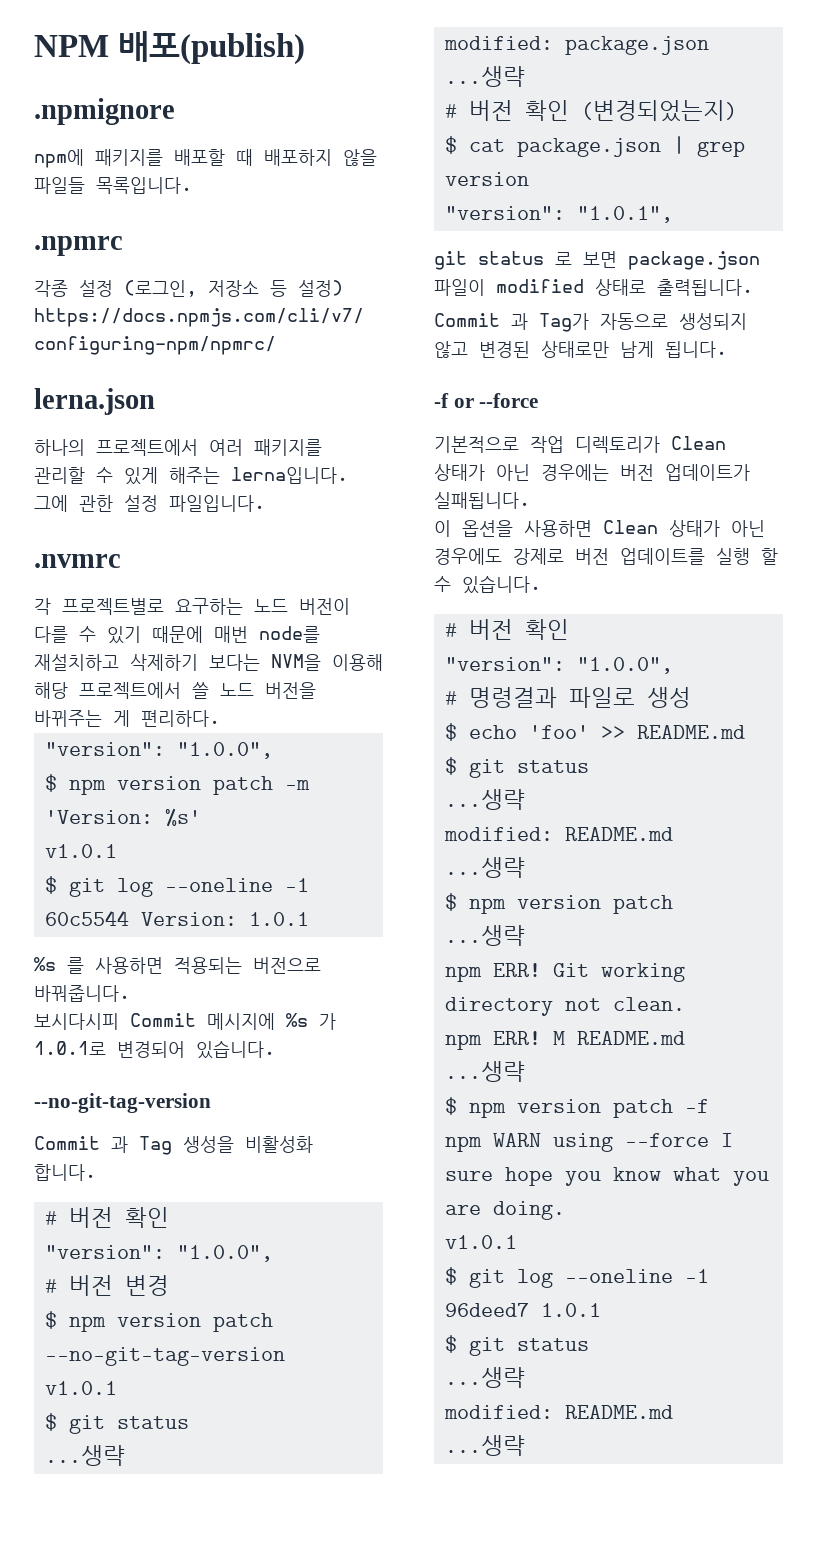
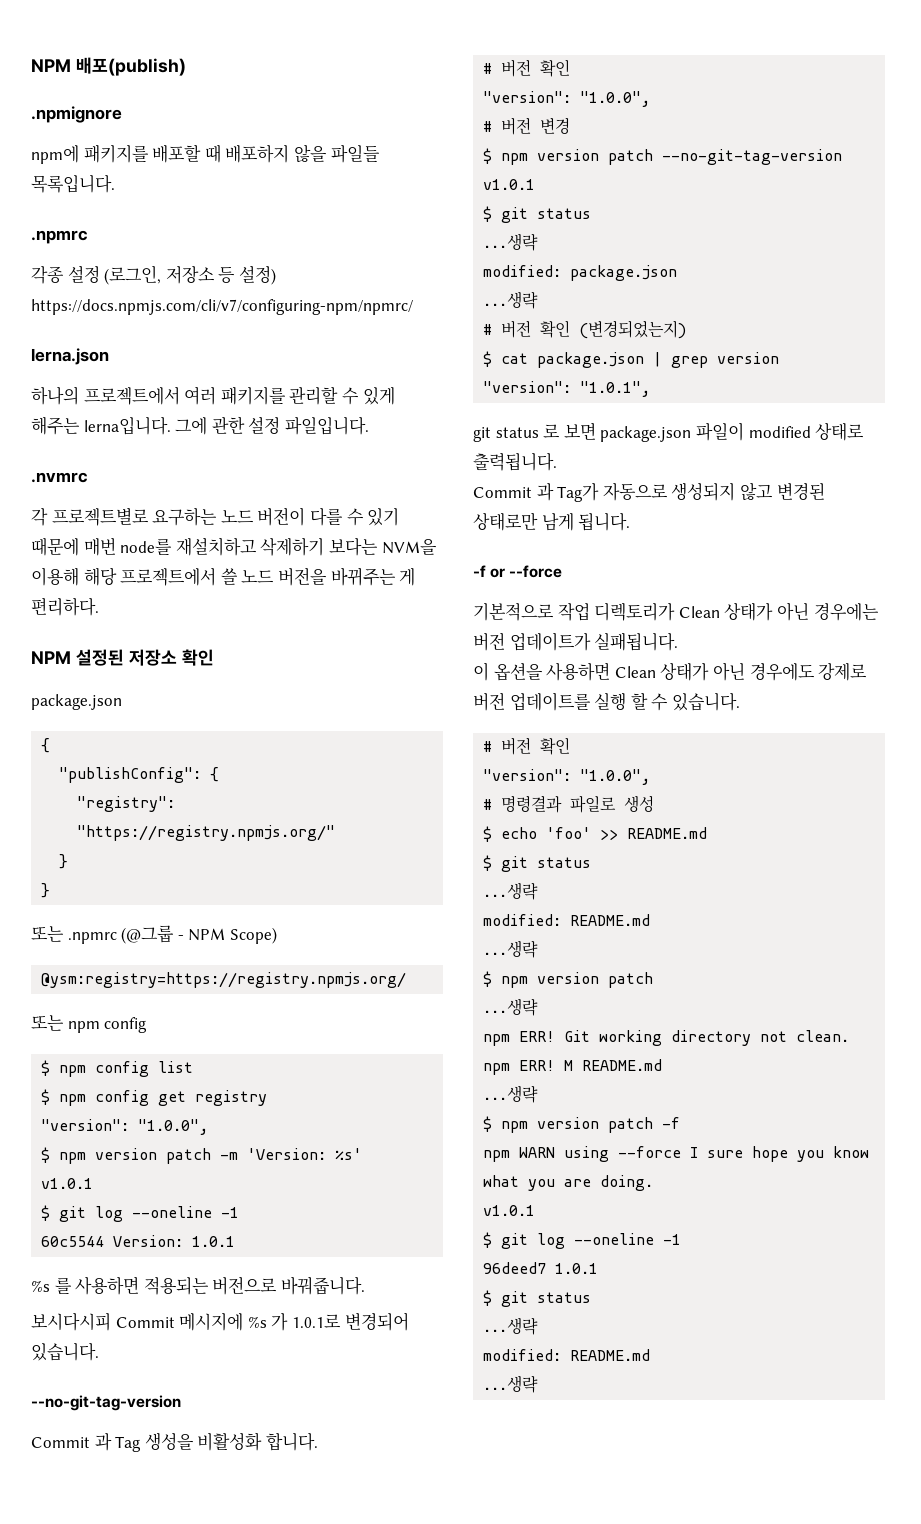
(220, 718) none -> [31,649,214,666] [31,694,122,710] [41,738,51,753] [59,767,220,783] [77,796,176,812] [77,825,336,841] [59,854,69,869] [41,883,51,898] [31,925,277,944] [41,972,407,988] [31,1015,148,1033] [41,1060,194,1077] [41,1089,268,1106] // NPM 설정된 저장소 확인 // package.json // { // "publishConfig": { // "registry": "https://registry.npmjs.org/" // } // } // 또는 .npmrc (@그룹 - NPM Scope) // @ysm:registry=https://registry.npmjs.org/ // 또는 npm config // $ npm config list // $ npm config get registry

